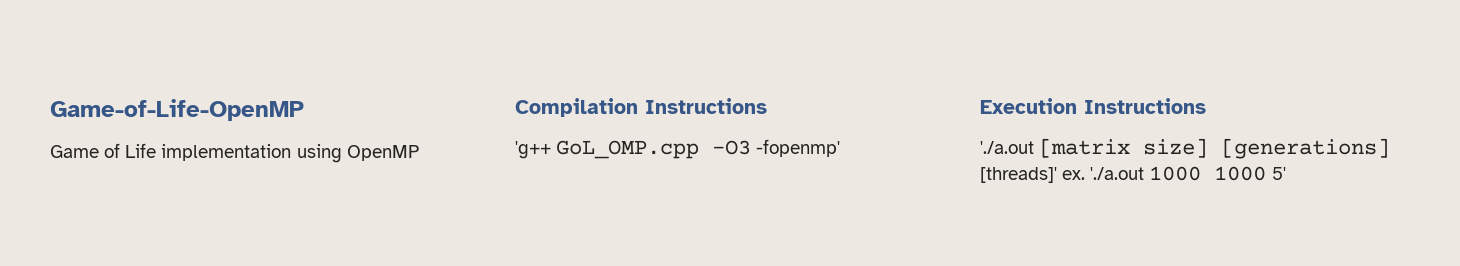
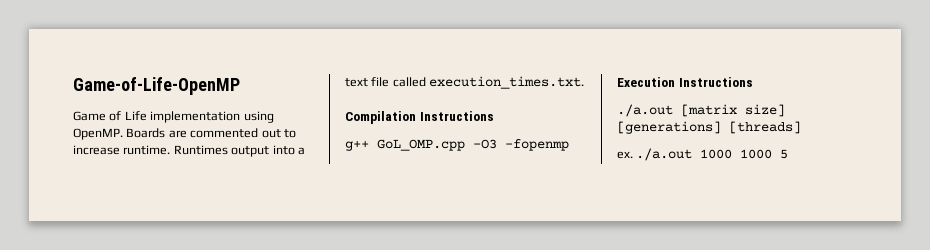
[346,145,419,161] OpenMP -> [73,128,296,140] [73,145,305,157] [345,76,585,89] OpenMP. Boards are commented out to increase runtime. Runtimes output into a text file called execution_times.txt.
[515,141,551,159] 'g++ -> [345,141,369,151] g++
[756,139,841,157] -fopenmp' -> [505,139,569,151] -fopenmp
[980,141,1034,154] './a.out -> [617,104,673,117] ./a.out
[980,167,1145,183] [threads]' ex. './a.out -> [729,121,801,134] [617,148,693,161] [threads] // ex. ./a.out
[1271,167,1286,180] 5' -> [780,149,789,159] 5

